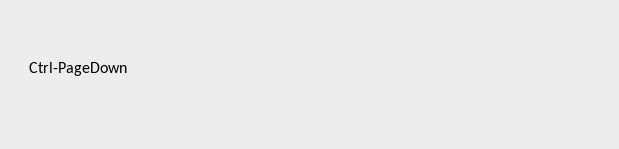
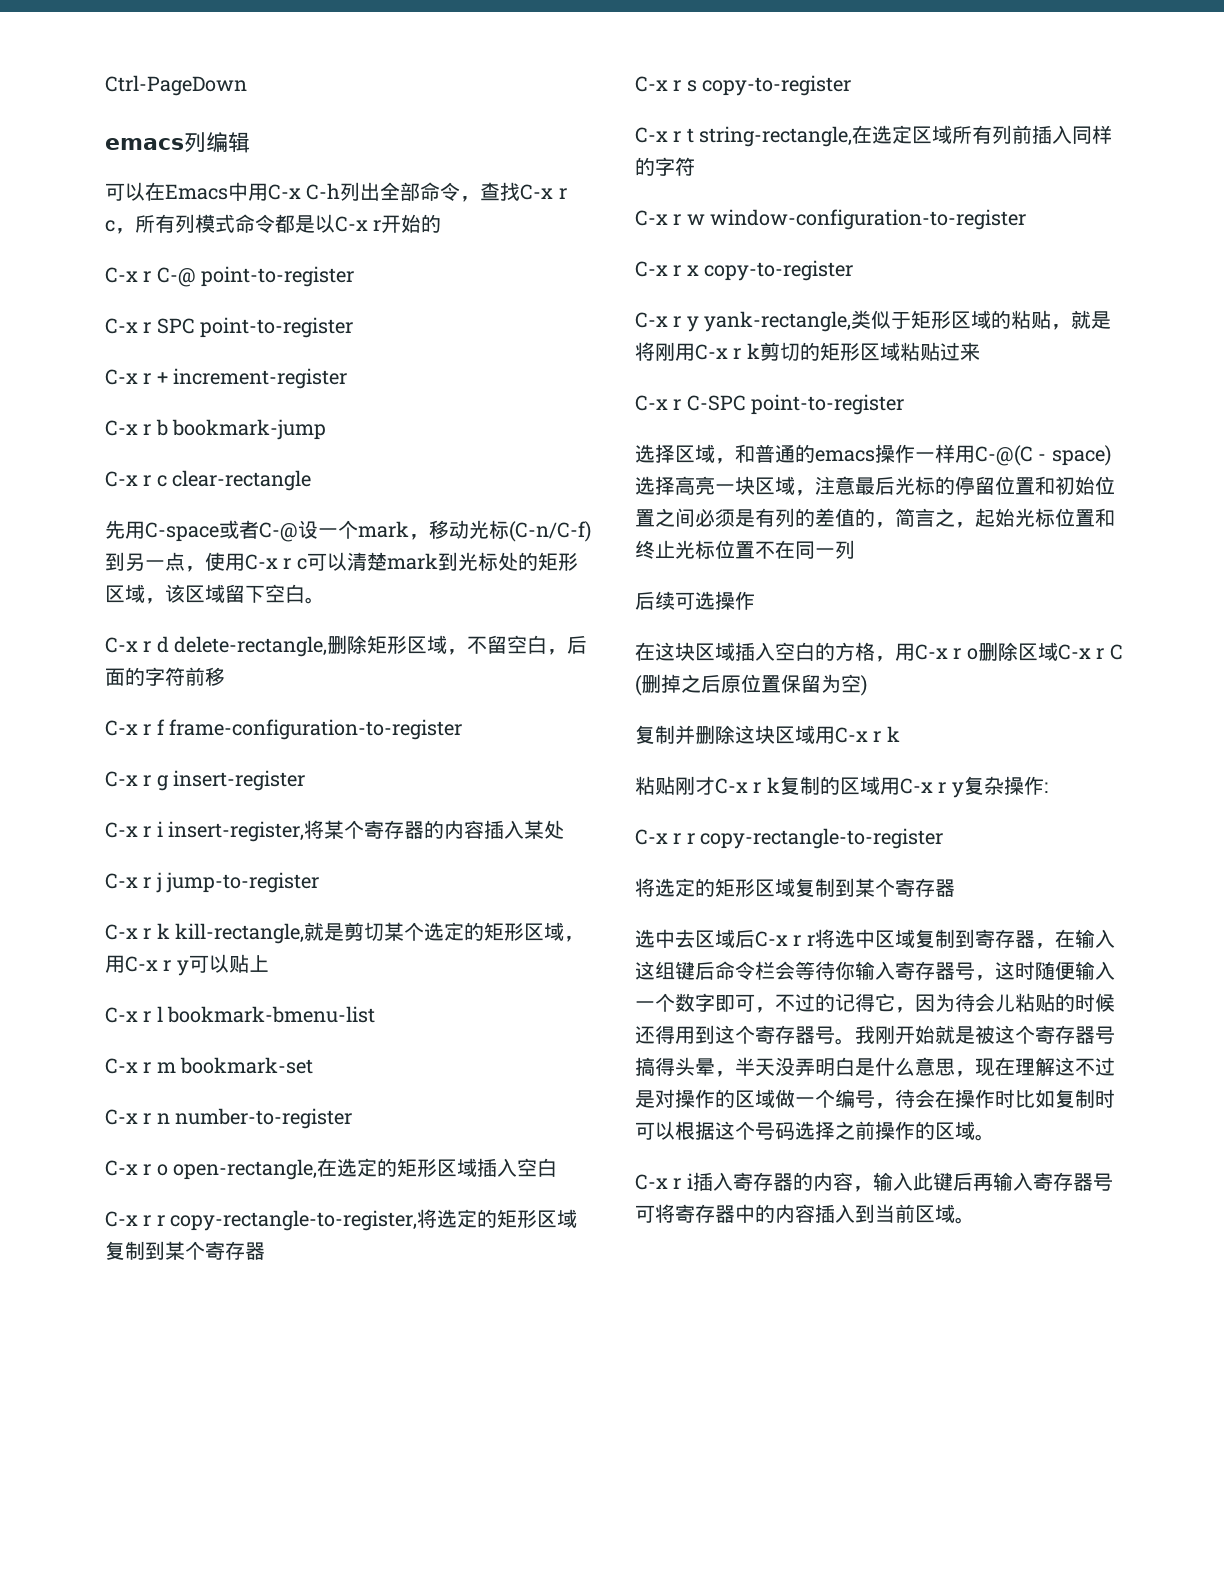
(127, 69) none -> [105,132,250,153] [105,182,567,202] [105,214,442,234] [105,266,355,287] [105,317,354,338] [105,368,348,389] [105,419,327,440] [105,470,312,491] [105,520,591,542] [105,552,578,572] [105,584,325,604] [105,635,588,657] [105,667,225,686] [105,719,463,740] [105,770,306,791] [105,820,565,842] [105,872,320,893] [105,922,585,944] [105,954,269,976] [105,1006,376,1023] [105,1057,314,1074] [105,1108,353,1129] [105,1158,558,1180] [105,1209,578,1231] [105,1241,265,1260] [635,75,852,96] [635,125,1113,147] [635,157,695,176] [635,209,1027,230] [635,260,854,281] [635,310,1112,332] [635,342,980,361] [635,394,905,415] [635,444,1111,466] [635,476,1115,496] [635,508,1115,528] [635,540,855,559] [635,591,755,610] [635,642,1123,662] [635,674,867,696] [635,725,900,745] [635,776,1048,798] [635,828,944,849] [635,878,955,897] [635,929,1115,949] [635,961,1115,981] [635,993,1115,1013] [635,1025,1115,1045] [635,1057,1115,1077] [635,1089,1115,1109] [635,1121,995,1141] [635,1172,1113,1192] [635,1204,975,1224] // emacs列编辑 // 可以在Emacs中用C-x C-h列出全部命令，查找C-x r c，所有列模式命令都是以C-x r开始的 // C-x r C-@ point-to-register // C-x r SPC point-to-register // C-x r + increment-register // C-x r b bookmark-jump // C-x r c clear-rectangle // 先用C-space或者C-@设一个mark，移动光标(C-n/C-f)到另一点，使用C-x r c可以清楚mark到光标处的矩形区域，该区域留下空白。 // C-x r d delete-rectangle,删除矩形区域，不留空白，后面的字符前移 // C-x r f frame-configuration-to-register // C-x r g insert-register // C-x r i insert-register,将某个寄存器的内容插入某处 // C-x r j jump-to-register // C-x r k kill-rectangle,就是剪切某个选定的矩形区域，用C-x r y可以贴上 // C-x r l bookmark-bmenu-list // C-x r m bookmark-set // C-x r n number-to-register // C-x r o open-rectangle,在选定的矩形区域插入空白 // C-x r r copy-rectangle-to-register,将选定的矩形区域复制到某个寄存器 // C-x r s copy-to-register // C-x r t string-rectangle,在选定区域所有列前插入同样的字符 // C-x r w window-configuration-to-register // C-x r x copy-to-register // C-x r y yank-rectangle,类似于矩形区域的粘贴，就是将刚用C-x r k剪切的矩形区域粘贴过来 // C-x r C-SPC point-to-register // 选择区域，和普通的emacs操作一样用C-@(C - space)选择高亮一块区域，注意最后光标的停留位置和初始位置之间必须是有列的差值的，简言之，起始光标位置和终止光标位置不在同一列 // 后续可选操作 // 在这块区域插入空白的方格，用C-x r o删除区域C-x r C (删掉之后原位置保留为空) // 复制并删除这块区域用C-x r k // 粘贴刚才C-x r k复制的区域用C-x r y复杂操作: // C-x r r copy-rectangle-to-register // 将选定的矩形区域复制到某个寄存器 // 选中去区域后C-x r r将选中区域复制到寄存器，在输入这组键后命令栏会等待你输入寄存器号，这时随便输入一个数字即可，不过的记得它，因为待会儿粘贴的时候还得用到这个寄存器号。我刚开始就是被这个寄存器号搞得头晕，半天没弄明白是什么意思，现在理解这不过是对操作的区域做一个编号，待会在操作时比如复制时可以根据这个号码选择之前操作的区域。 // C-x r i插入寄存器的内容，输入此键后再输入寄存器号可将寄存器中的内容插入到当前区域。

